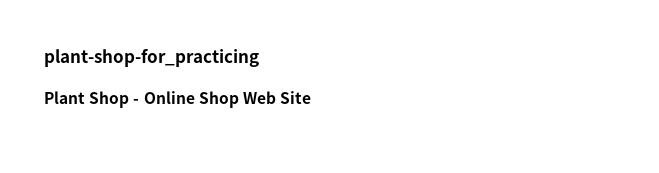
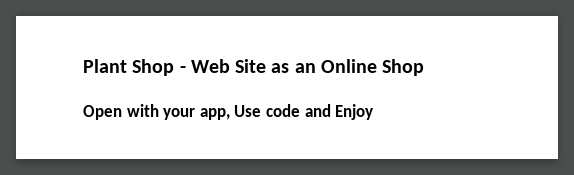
[44,49,259,67] plant-shop-for_practicing // -> (83, 66) none
[143,91,312,108] Online Shop Web Site -> [190,59,425,76] [83,104,374,120] Web Site as an Online Shop // Open with your app, Use code and Enjoy

